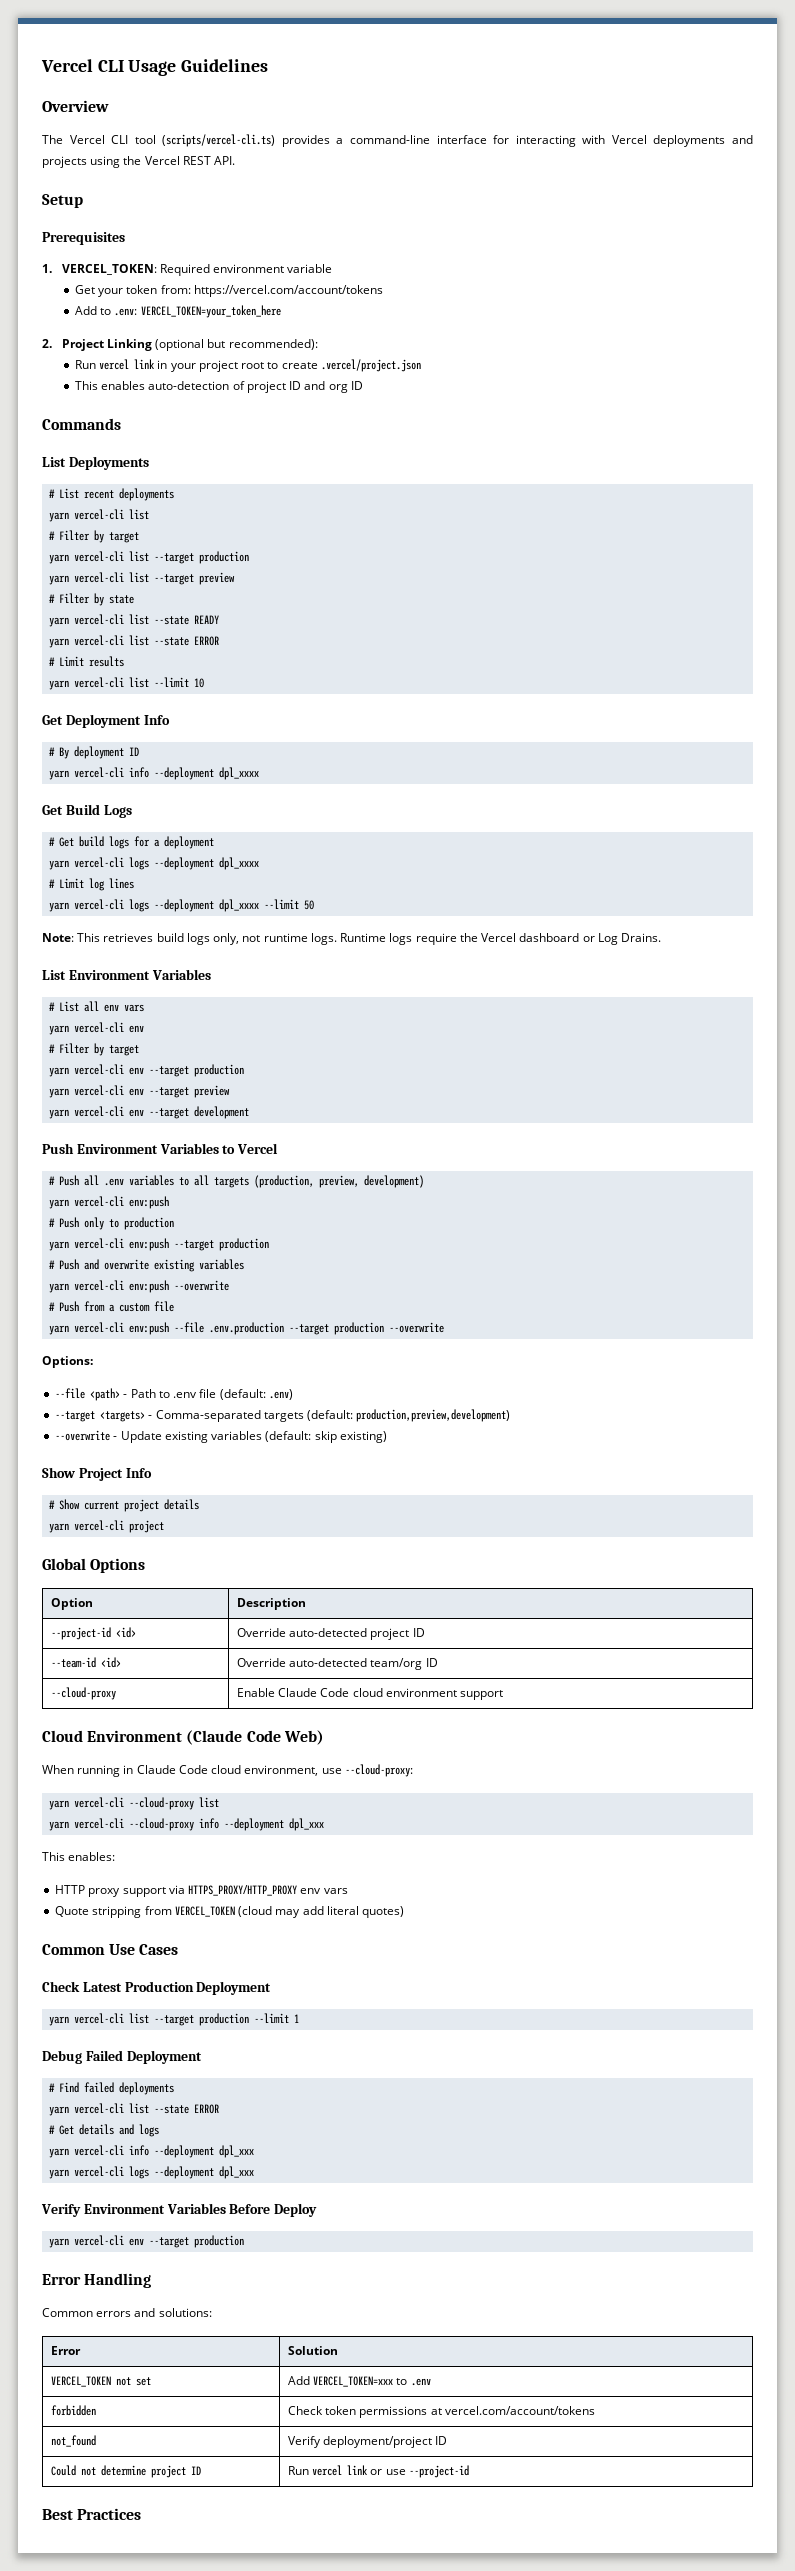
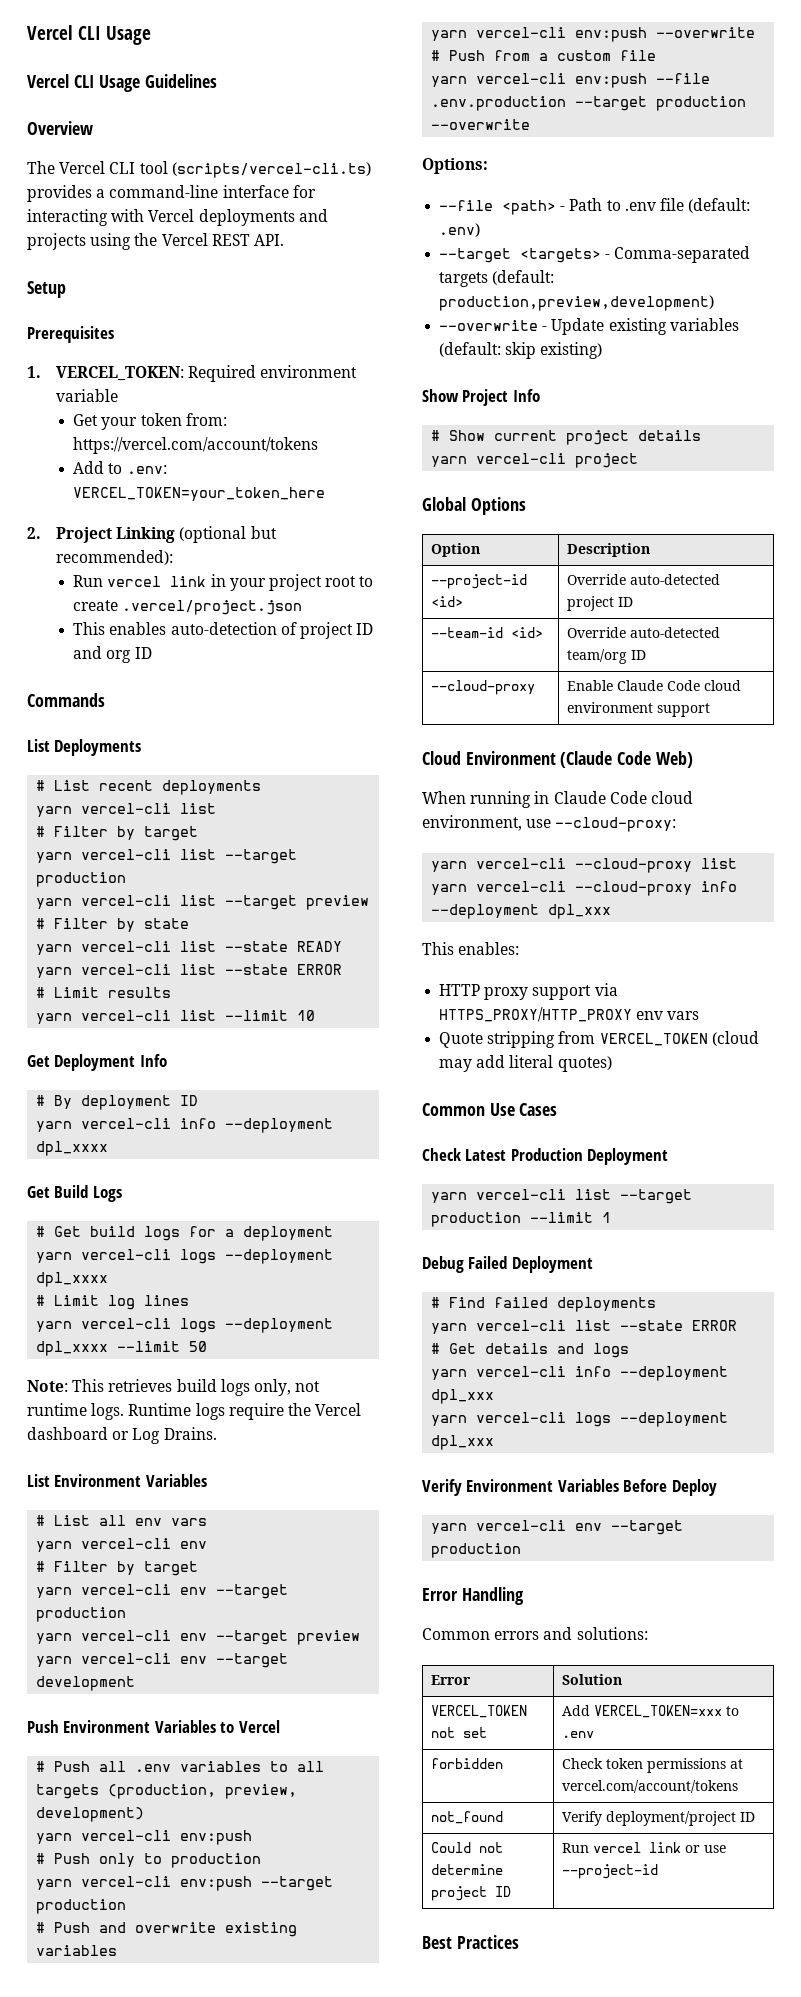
[41,59,177,76] Vercel CLI Usage -> [27,25,152,45] [27,74,140,92] Vercel CLI Usage // Vercel CLI Usage

